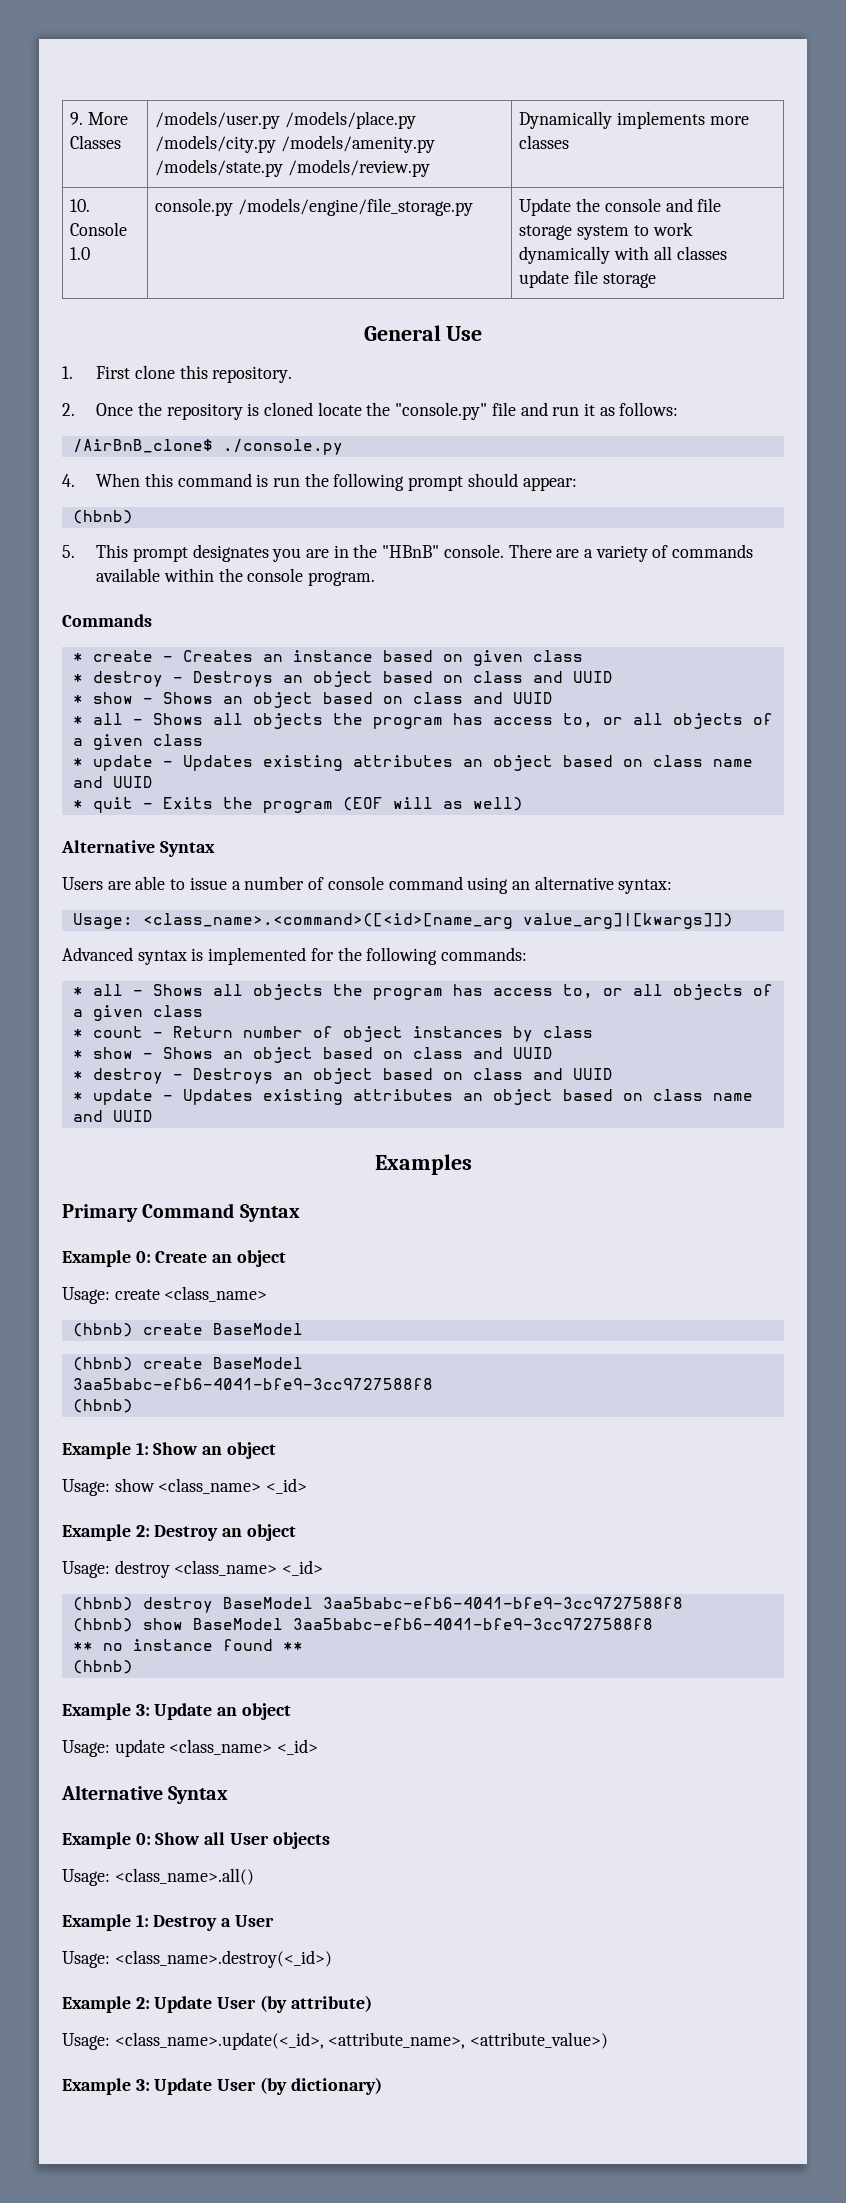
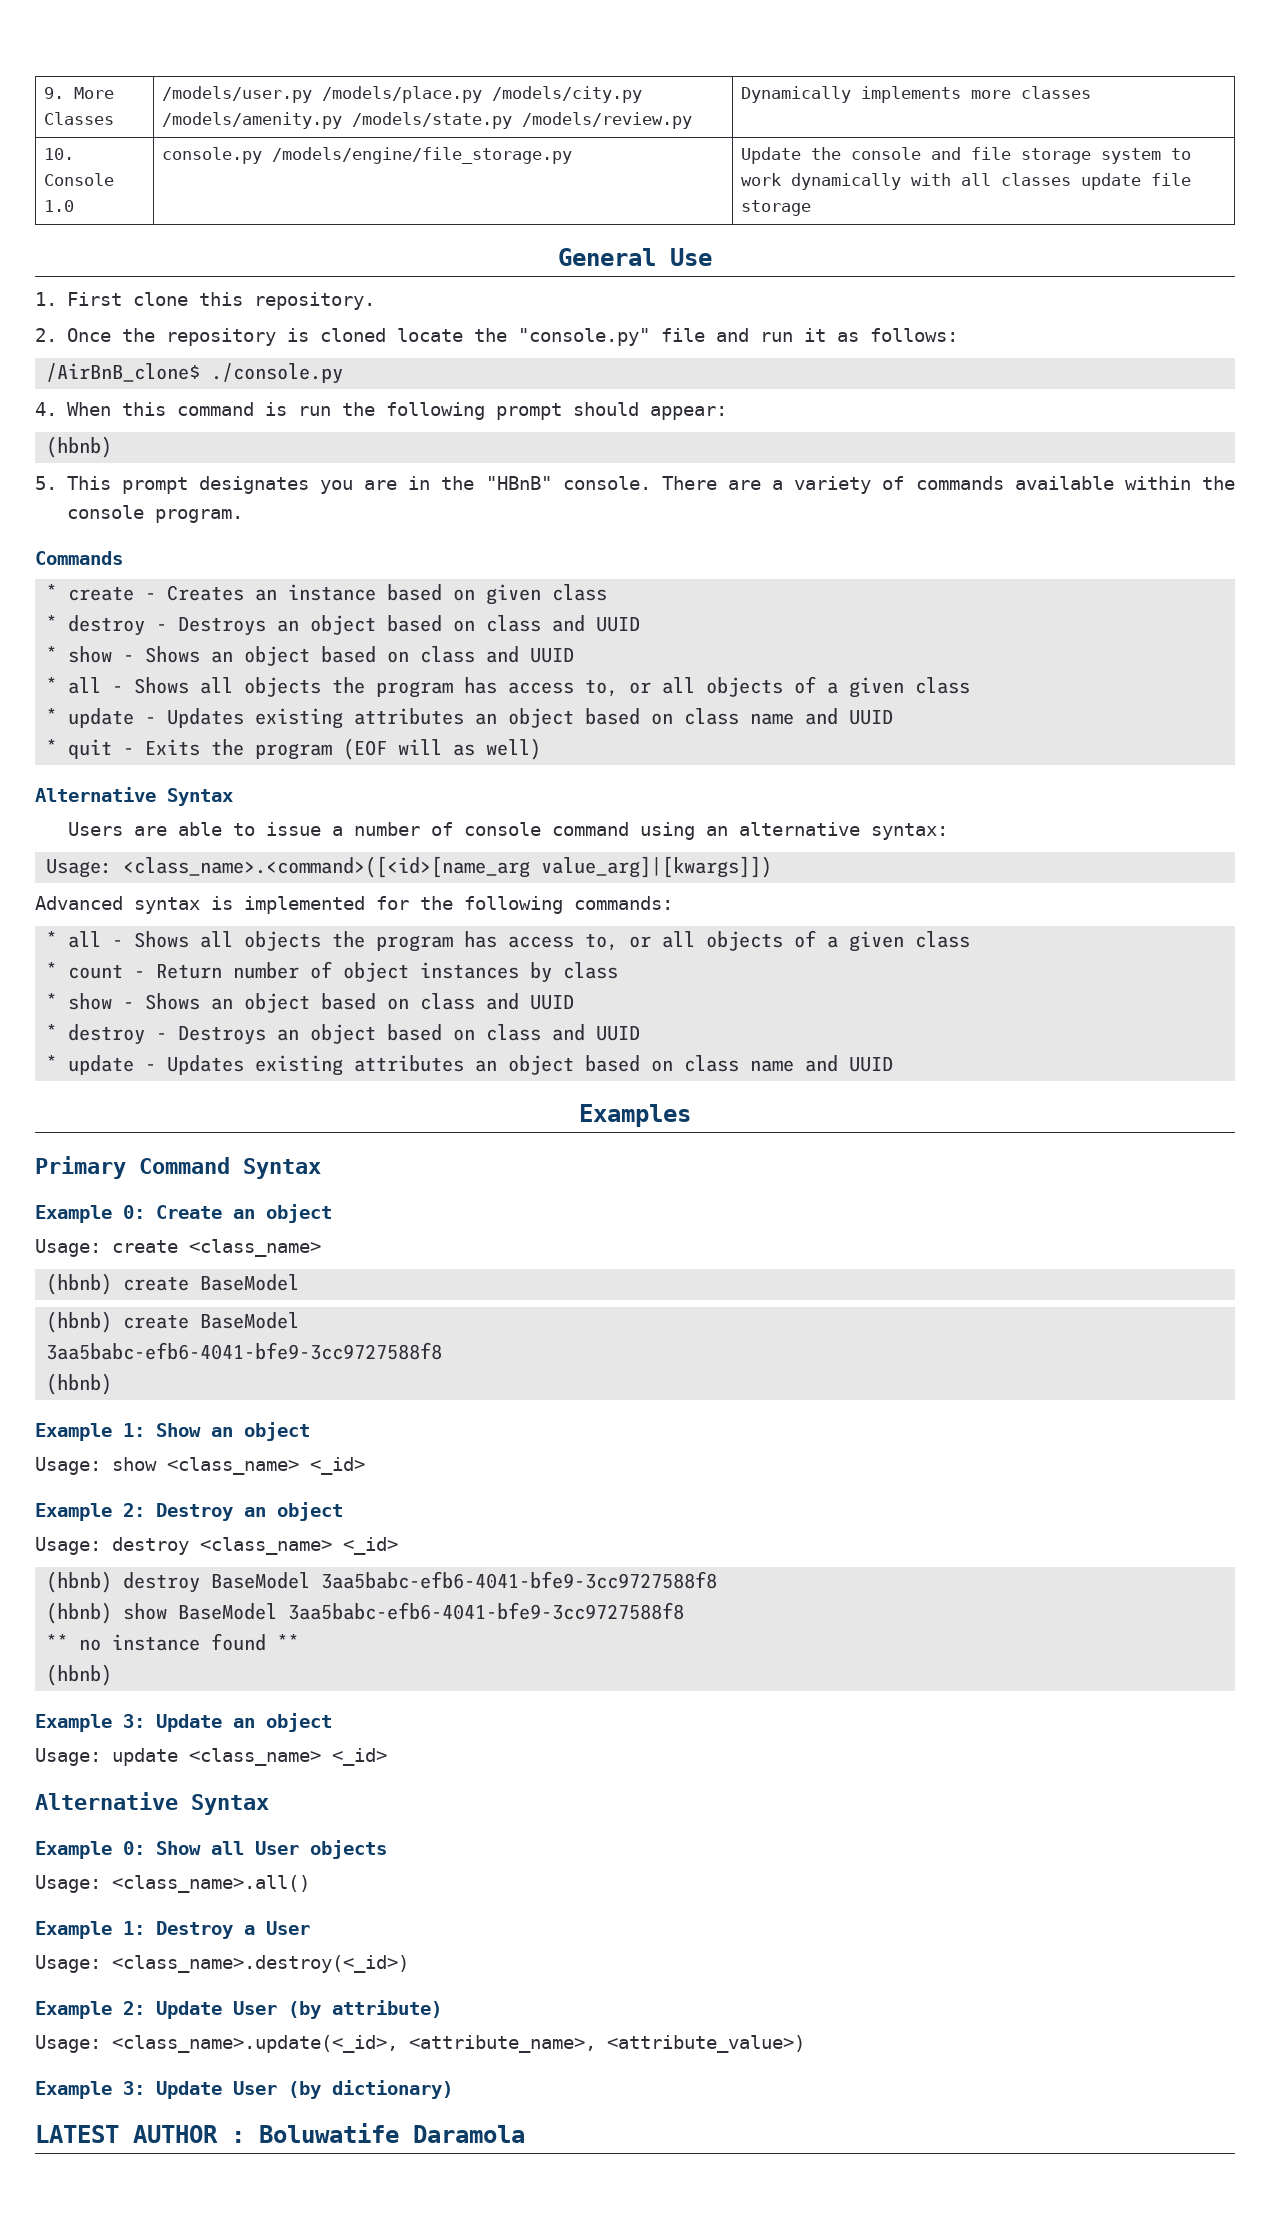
(382, 2086) none -> [35,2123,525,2143] // LATEST AUTHOR : Boluwatife Daramola

